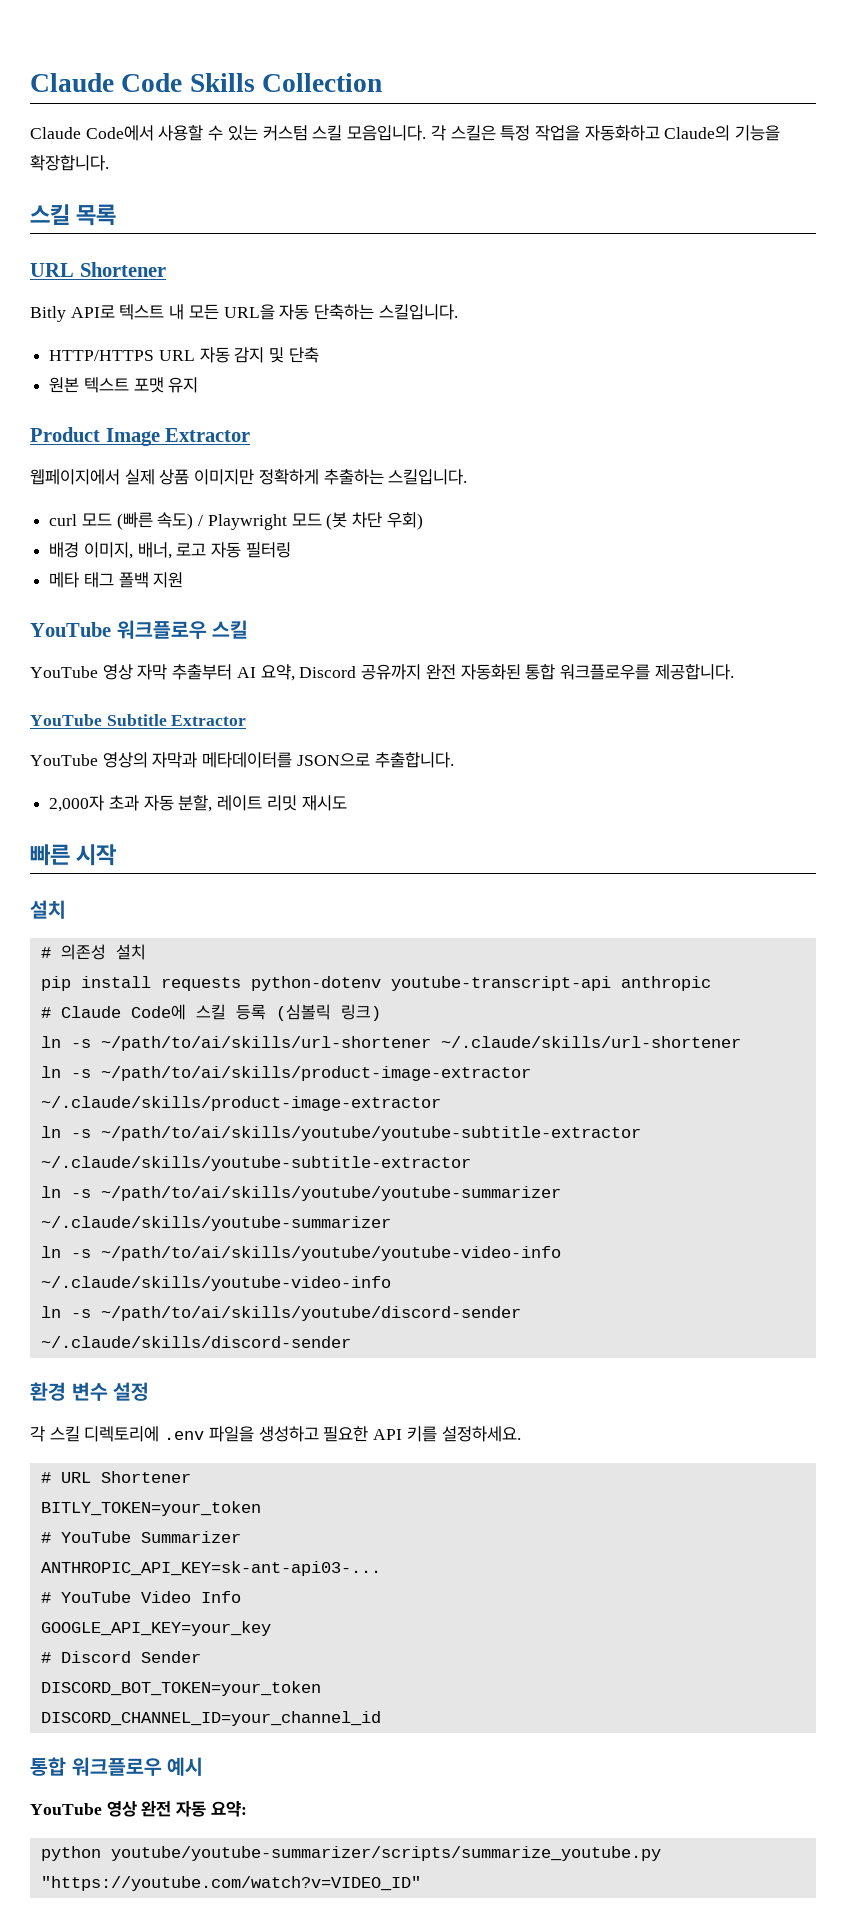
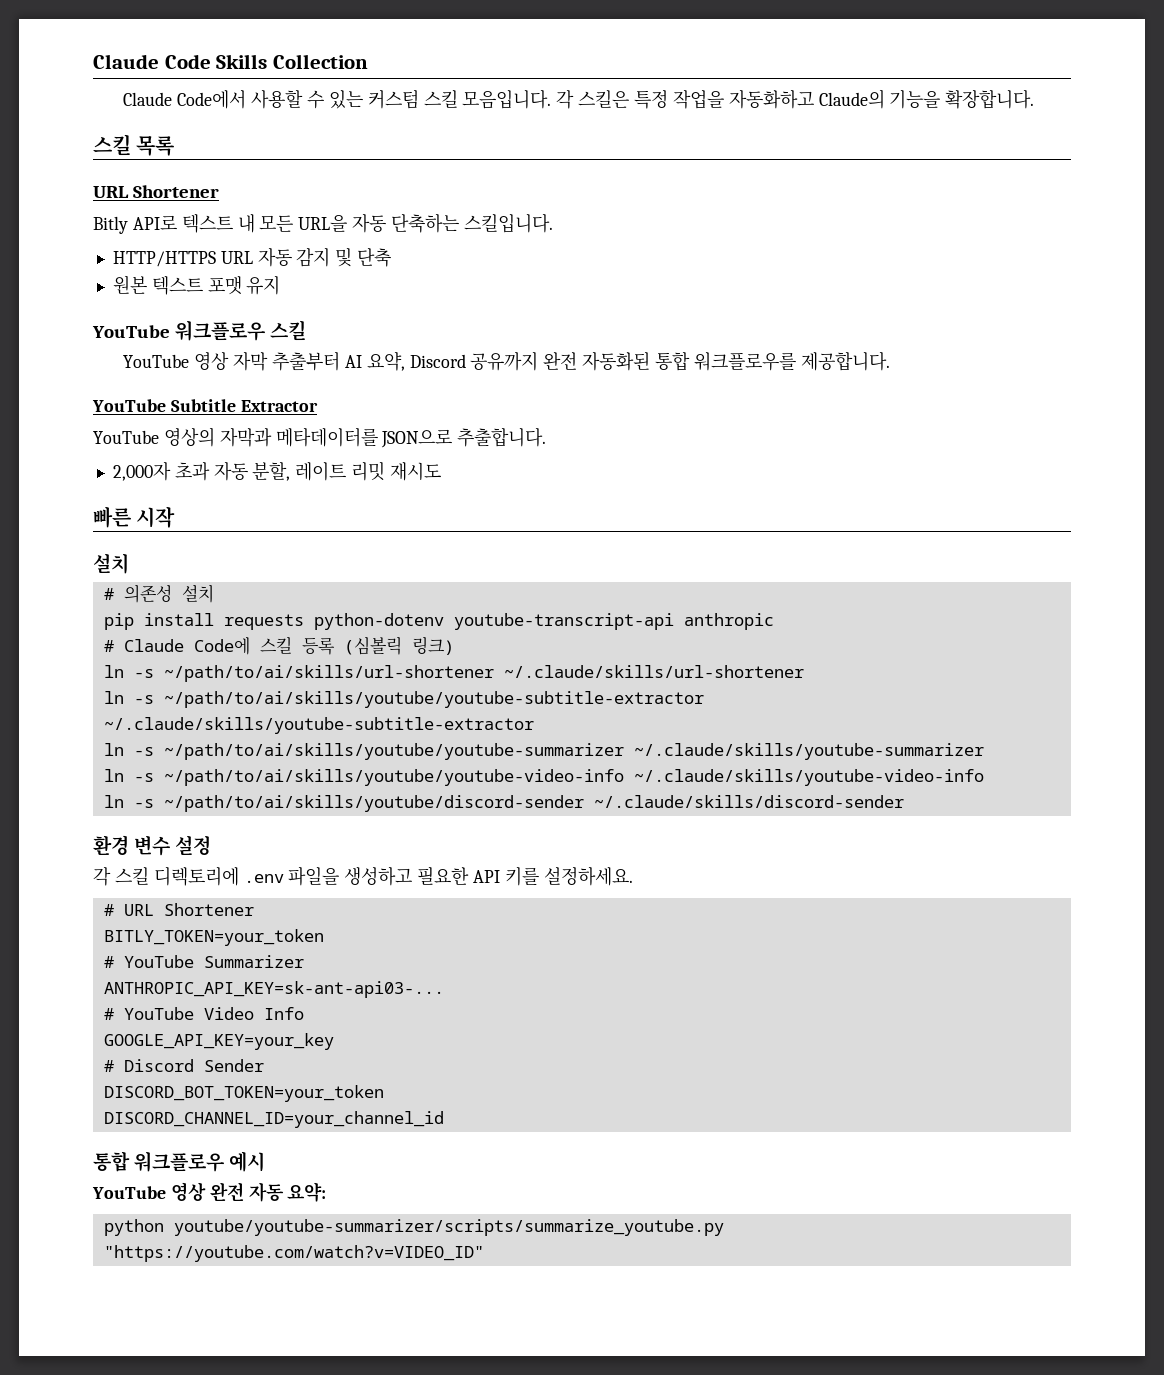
[30,427,251,446] [30,469,468,485] [49,512,423,530] [49,542,291,559] [49,572,184,588] // Product Image Extractor // 웹페이지에서 실제 상품 이미지만 정확하게 추출하는 스킬입니다. // curl 모드 (빠른 속도) / Playwright 모드 (봇 차단 우회) // 배경 이미지, 배너, 로고 자동 필터링 // 메타 태그 폴백 지원 -> (281, 285) none
[40,1066,531,1081] [40,1096,441,1111] // ln -s ~/path/to/ai/skills/product-image-extractor ~/.claude/skills/product-image-extractor -> (804, 671) none

